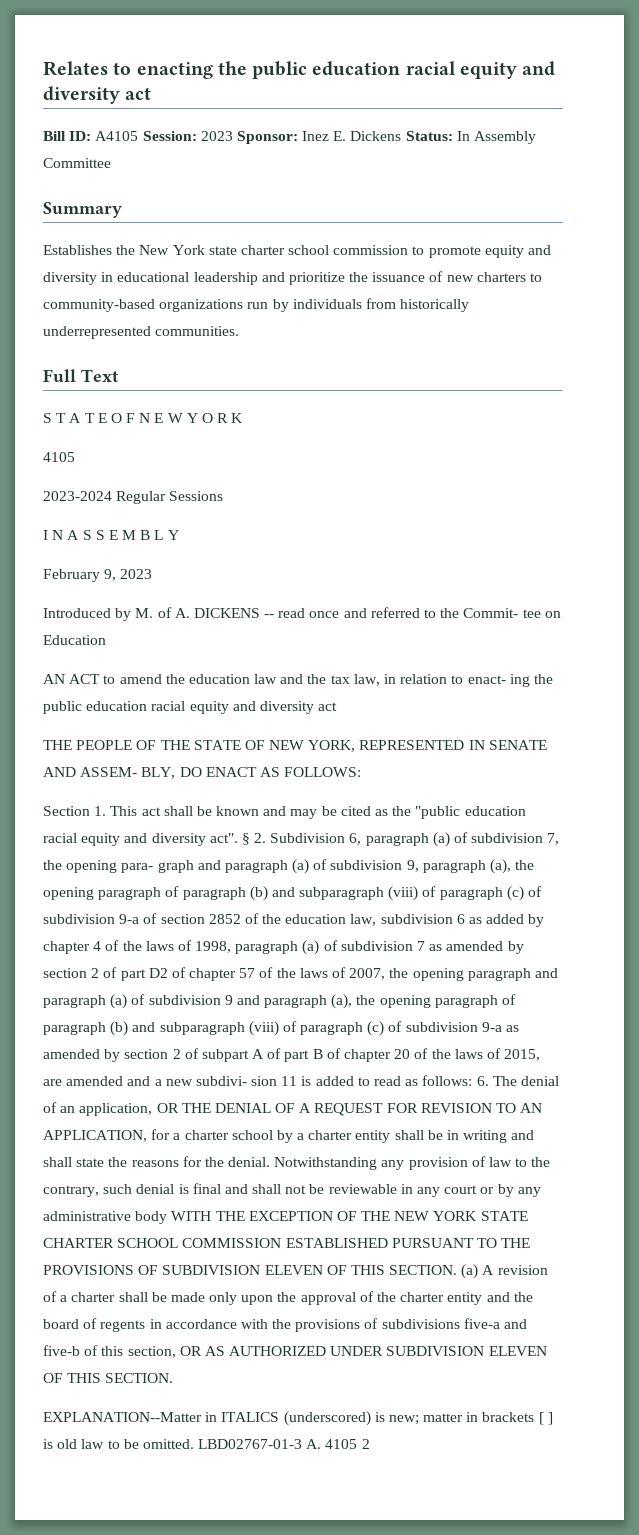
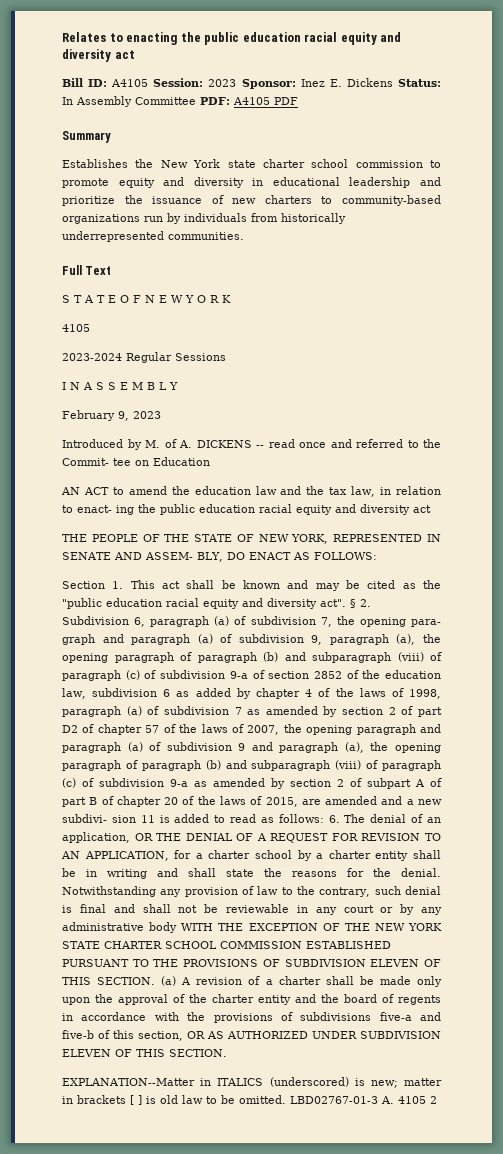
(111, 163) none -> [200,97,298,105] PDF: A4105 PDF

